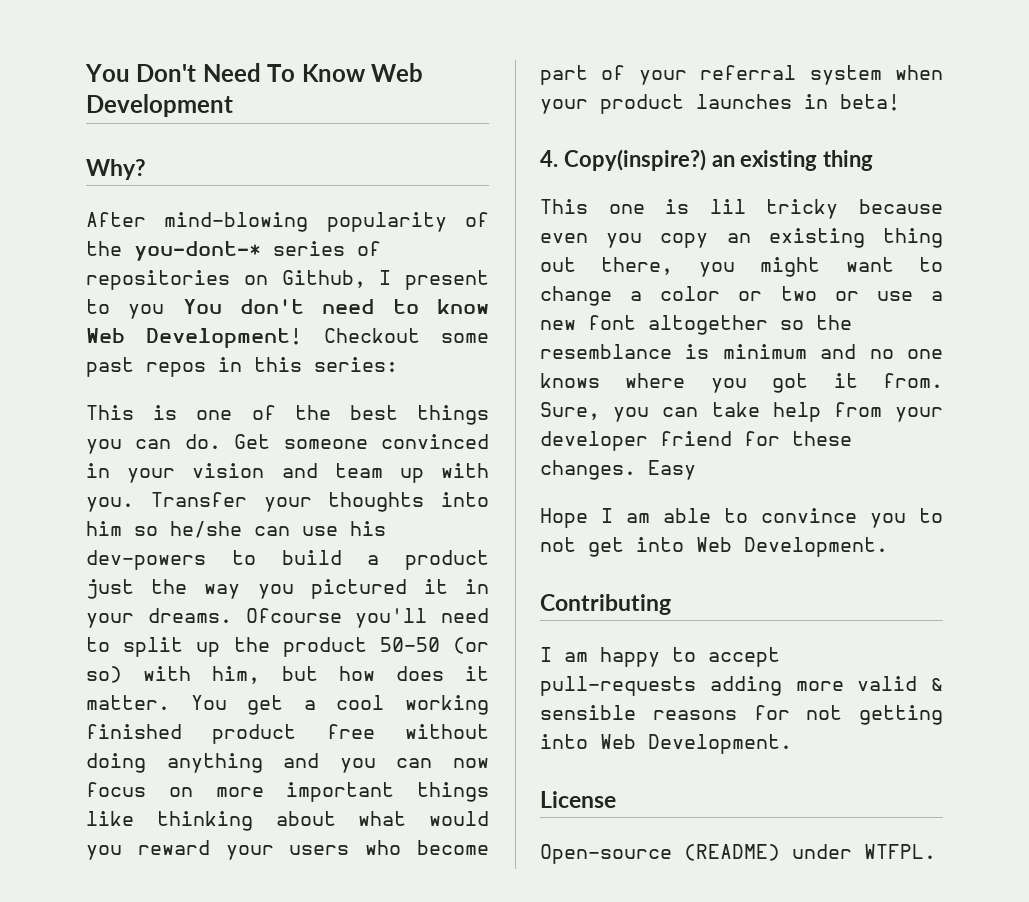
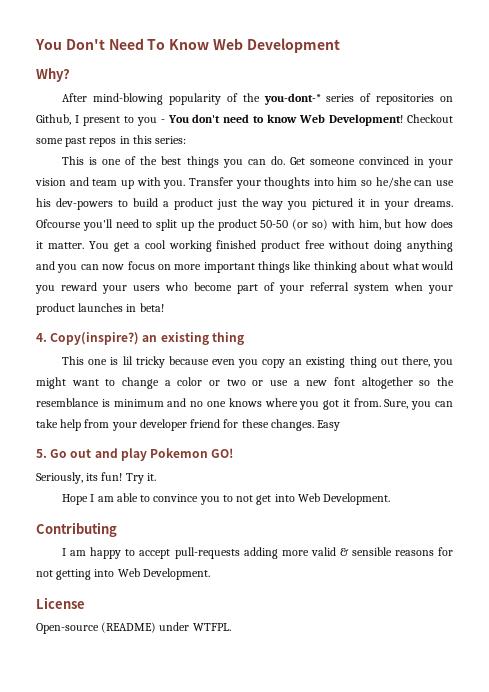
(165, 311) none -> [160,119,165,123] -
(696, 470) none -> [36,448,234,461] [36,472,156,484] // 5. Go out and play Pokemon GO! // Seriously, its fun! Try it.

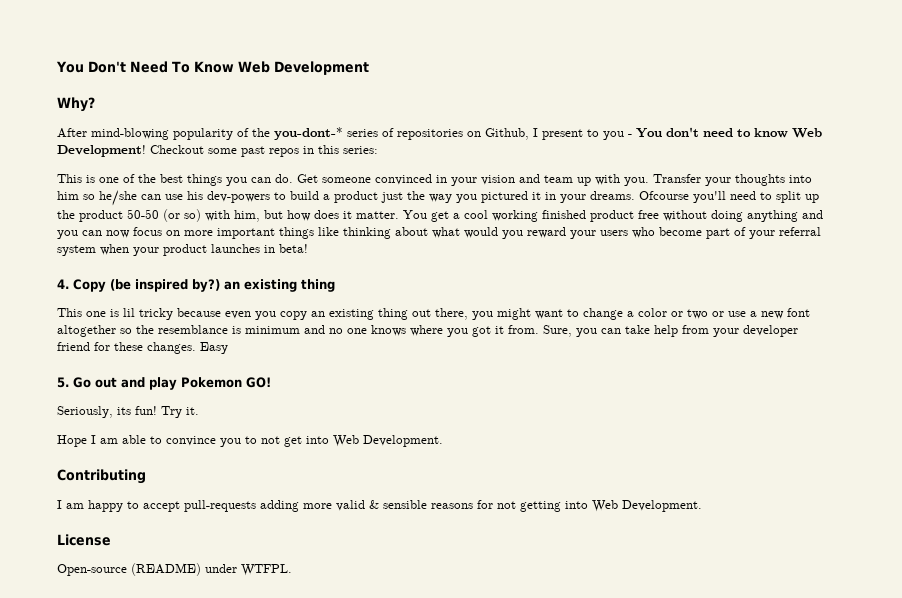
[50,332,140,345] Copy(inspire?) -> [73,279,220,292] Copy (be inspired by?)

